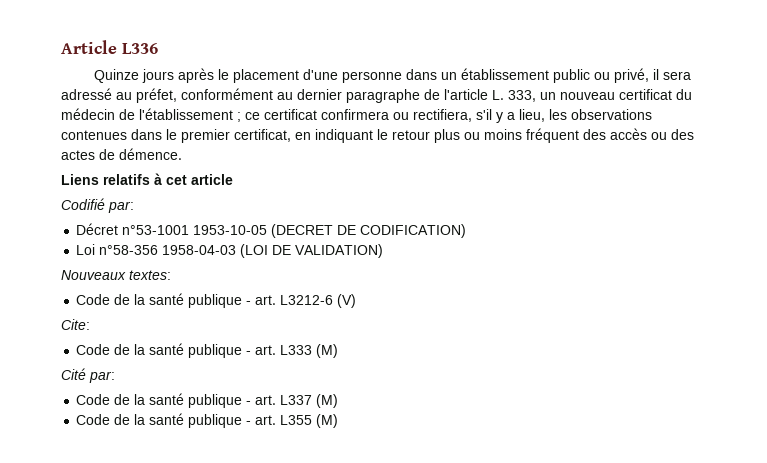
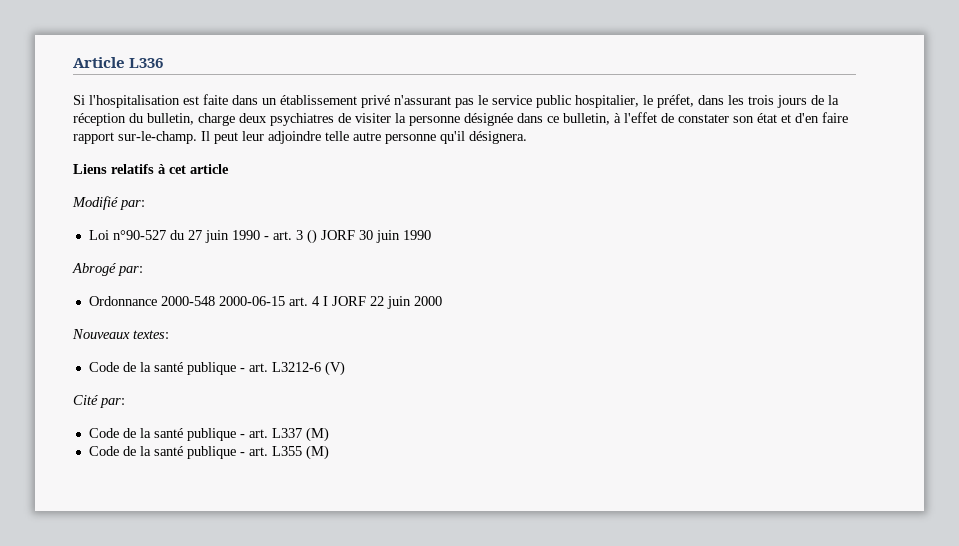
[94,68,692,83] [61,88,692,103] [61,108,652,123] [61,128,694,143] [61,148,182,160] Quinze jours après le placement d'une personne dans un établissement public ou privé, il sera adressé au préfet, conformément au dernier paragraphe de l'article L. 333, un nouveau certificat du médecin de l'établissement ; ce certificat confirmera ou rectifiera, s'il y a lieu, les observations contenues dans le premier certificat, en indiquant le retour plus ou moins fréquent des accès ou des actes de démence. -> [73,94,839,108] [73,112,848,126] [73,131,527,144] Si l'hospitalisation est faite dans un établissement privé n'assurant pas le service public hospitalier, le préfet, dans les trois jours de la réception du bulletin, charge deux psychiatres de visiter la personne désignée dans ce bulletin, à l'effet de constater son état et d'en faire rapport sur-le-champ. Il peut leur adjoindre telle autre personne qu'il désignera.
[61,198,134,213] [76,223,467,238] [76,244,384,258] Codifié par: // Décret n°53-1001 1953-10-05 (DECRET DE CODIFICATION) // Loi n°58-356 1958-04-03 (LOI DE VALIDATION) -> [72,196,145,210] [88,229,431,244] [72,263,143,276] [88,296,442,309] Modifié par: // Loi n°90-527 du 27 juin 1990 - art. 3 () JORF 30 juin 1990 // Abrogé par: // Ordonnance 2000-548 2000-06-15 art. 4 I JORF 22 juin 2000
[61,319,90,330] [76,343,339,358] // Cite: // Code de la santé publique - art. L333 (M) -> (345, 368) none

